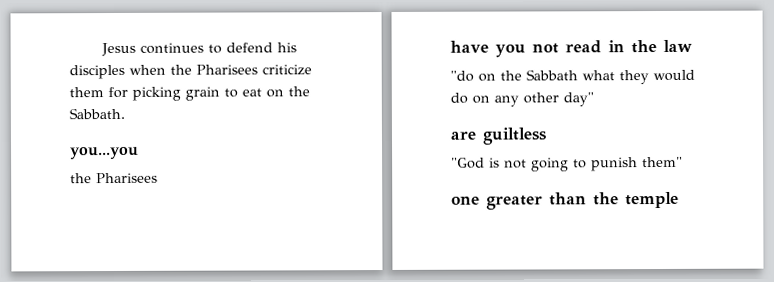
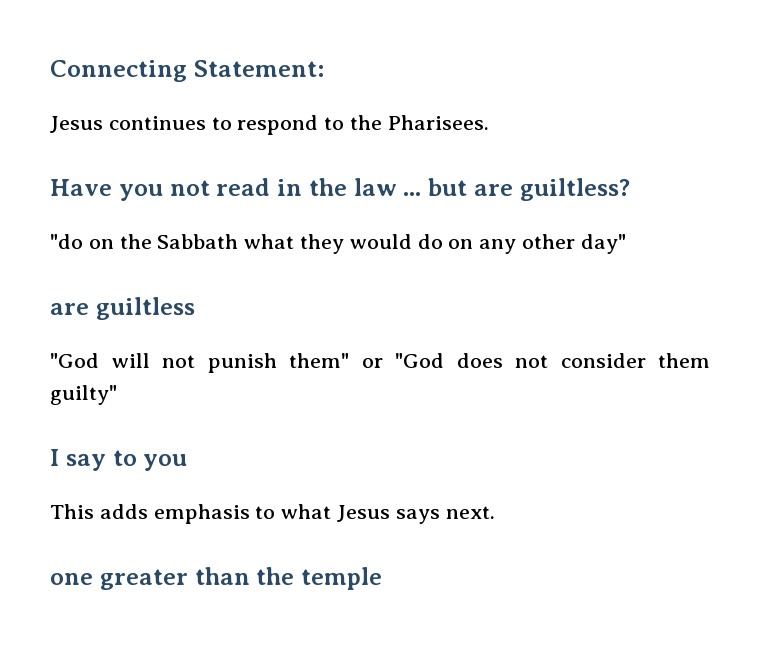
(101, 49) none -> [50,60,325,82] Connecting Statement: //
[226,42,298,53] [69,64,312,80] [69,86,310,101] [69,107,125,120] [70,146,139,160] [70,172,158,184] [450,40,489,53] defend his disciples when the Pharisees criticize them for picking grain to eat on the Sabbath. // you...you // the Pharisees // have -> [237,115,489,135] [50,179,112,196] respond to the Pharisees. // Have
(692, 45) none -> [403,178,630,201] ... but are guiltless?
[489,156,683,172] is not going to punish them" -> [111,353,710,373] [50,385,117,405] [50,449,188,471] [50,504,495,524] will not punish them" or "God does not consider them guilty" // I say to you // This adds emphasis to what Jesus says next.

